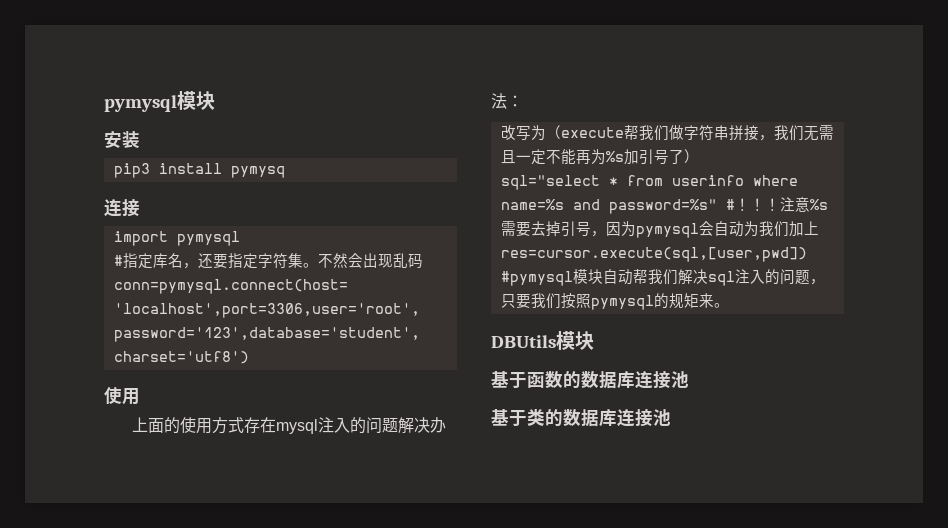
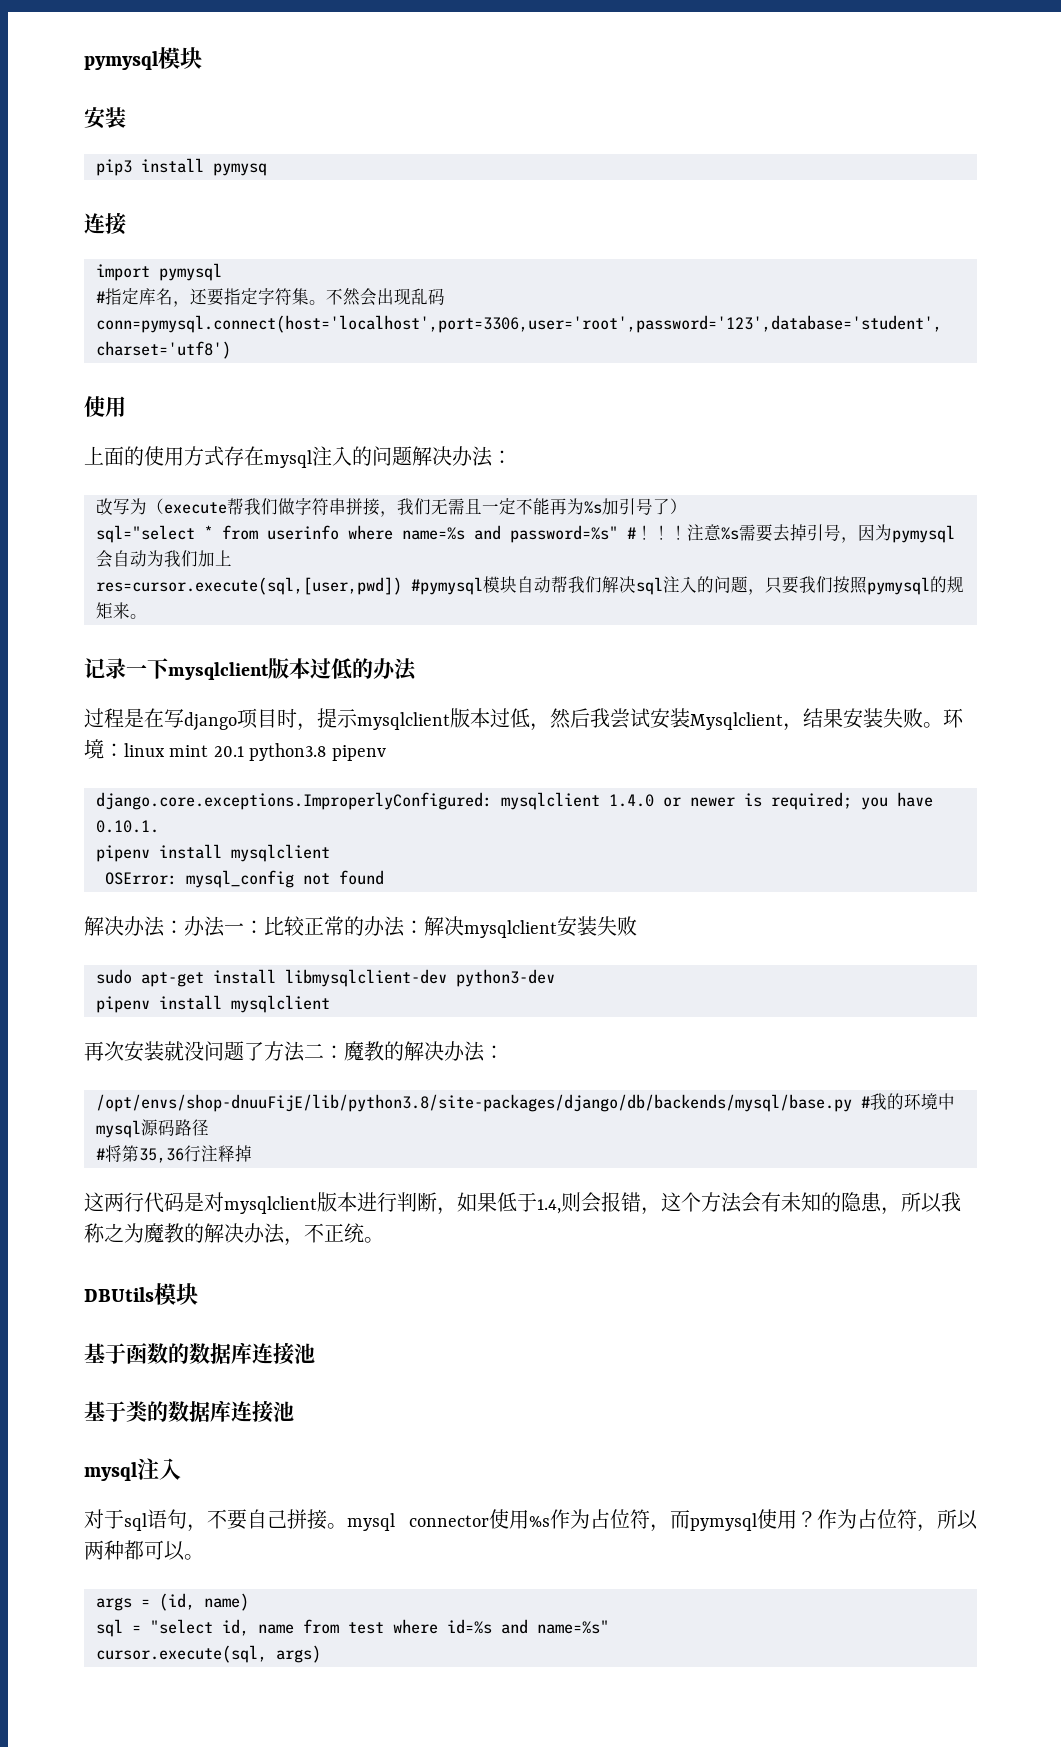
(729, 305) none -> [84,658,417,681] [84,708,964,731] [84,739,386,761] [96,792,933,810] [96,820,159,833] [96,844,330,862] [105,870,384,888] [84,916,637,938] [96,969,555,987] [96,995,330,1013] [84,1041,504,1062] [96,1093,955,1112] [96,1119,209,1138] [96,1145,252,1163] [84,1192,961,1215] [84,1223,384,1246] // 记录一下mysqlclient版本过低的办法 // 过程是在写django项目时，提示mysqlclient版本过低，然后我尝试安装Mysqlclient，结果安装失败。环境：linux mint 20.1 python3.8 pipenv // django.core.exceptions.ImproperlyConfigured: mysqlclient 1.4.0 or newer is required; you have 0.10.1. // pipenv install mysqlclient // OSError: mysql_config not found // 解决办法：办法一：比较正常的办法：解决mysqlclient安装失败 // sudo apt-get install libmysqlclient-dev python3-dev // pipenv install mysqlclient // 再次安装就没问题了方法二：魔教的解决办法： // /opt/envs/shop-dnuuFijE/lib/python3.8/site-packages/django/db/backends/mysql/base.py #我的环境中mysql源码路径 // #将第35,36行注释掉 // 这两行代码是对mysqlclient版本进行判断，如果低于1.4,则会报错，这个方法会有未知的隐患，所以我称之为魔教的解决办法，不正统。
(671, 417) none -> [84,1458,181,1481] [84,1509,978,1532] [84,1540,204,1561] [96,1593,249,1611] [96,1619,609,1637] [96,1645,321,1663] // mysql注入 // 对于sql语句，不要自己拼接。mysql connector使用%s作为占位符，而pymysql使用？作为占位符，所以两种都可以。 // args = (id, name) // sql = "select id, name from test where id=%s and name=%s" // cursor.execute(sql, args)

